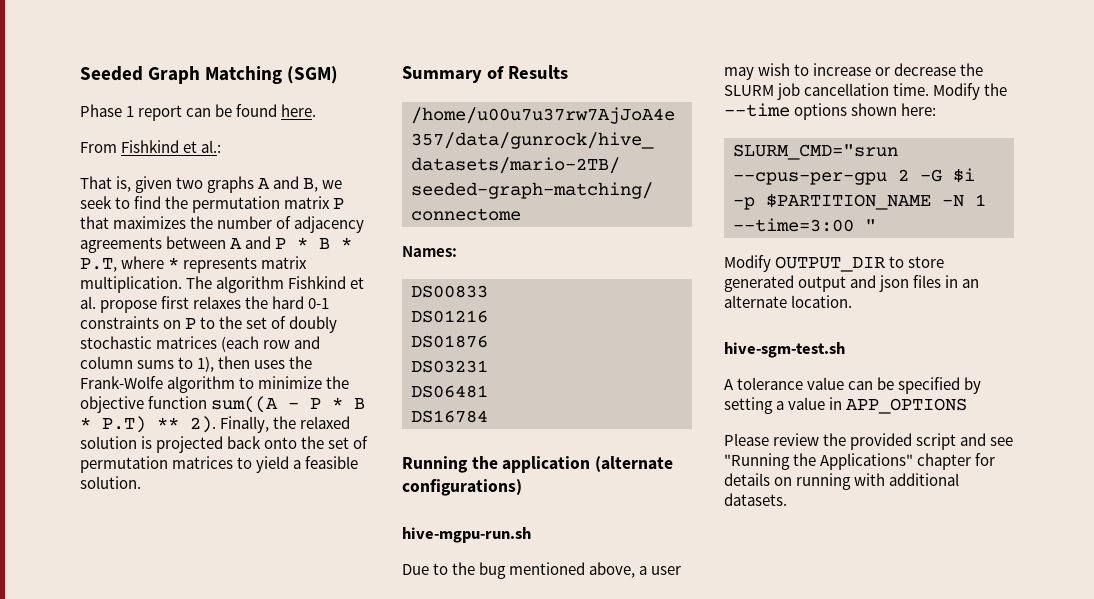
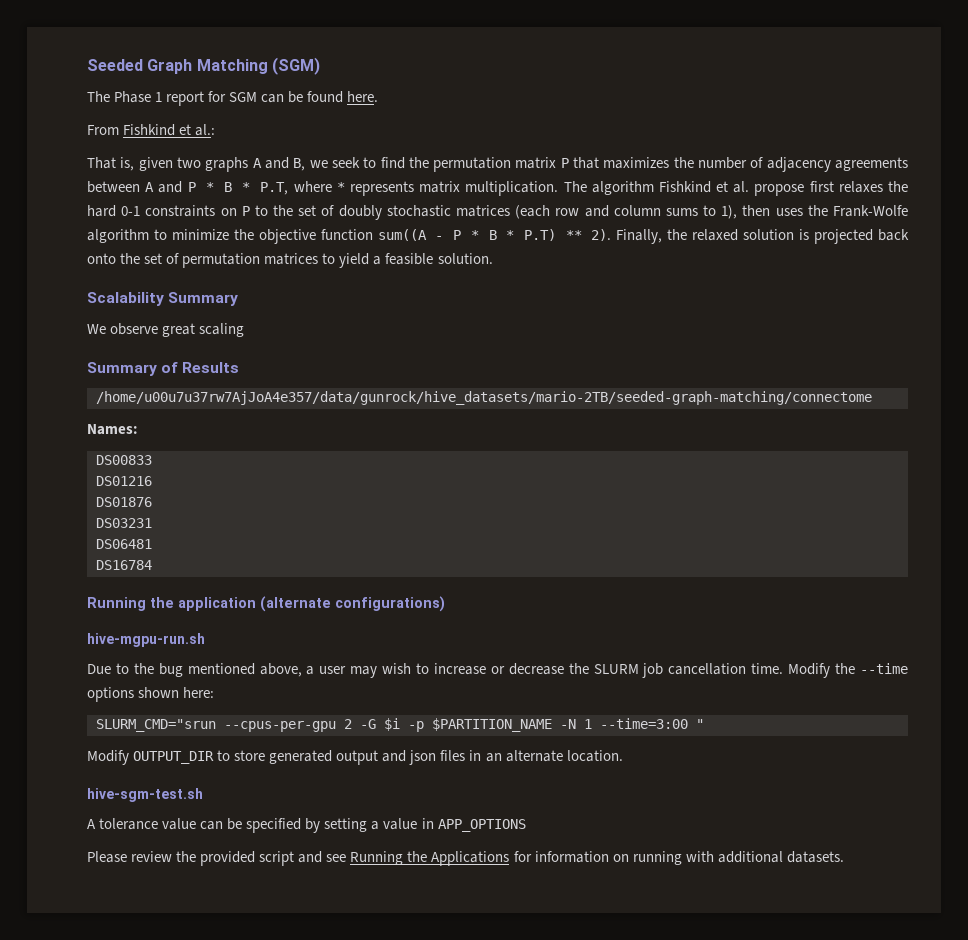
(339, 75) none -> [87,91,110,102] The
(183, 113) none -> [208,91,258,102] for SGM
(141, 482) none -> [87,292,239,306] [87,323,245,337] // Scalability Summary // We observe great scaling
[724,453,996,470] [724,473,770,486] "Running the Applications" chapter for details -> [350,851,609,866] Running the Applications for information

